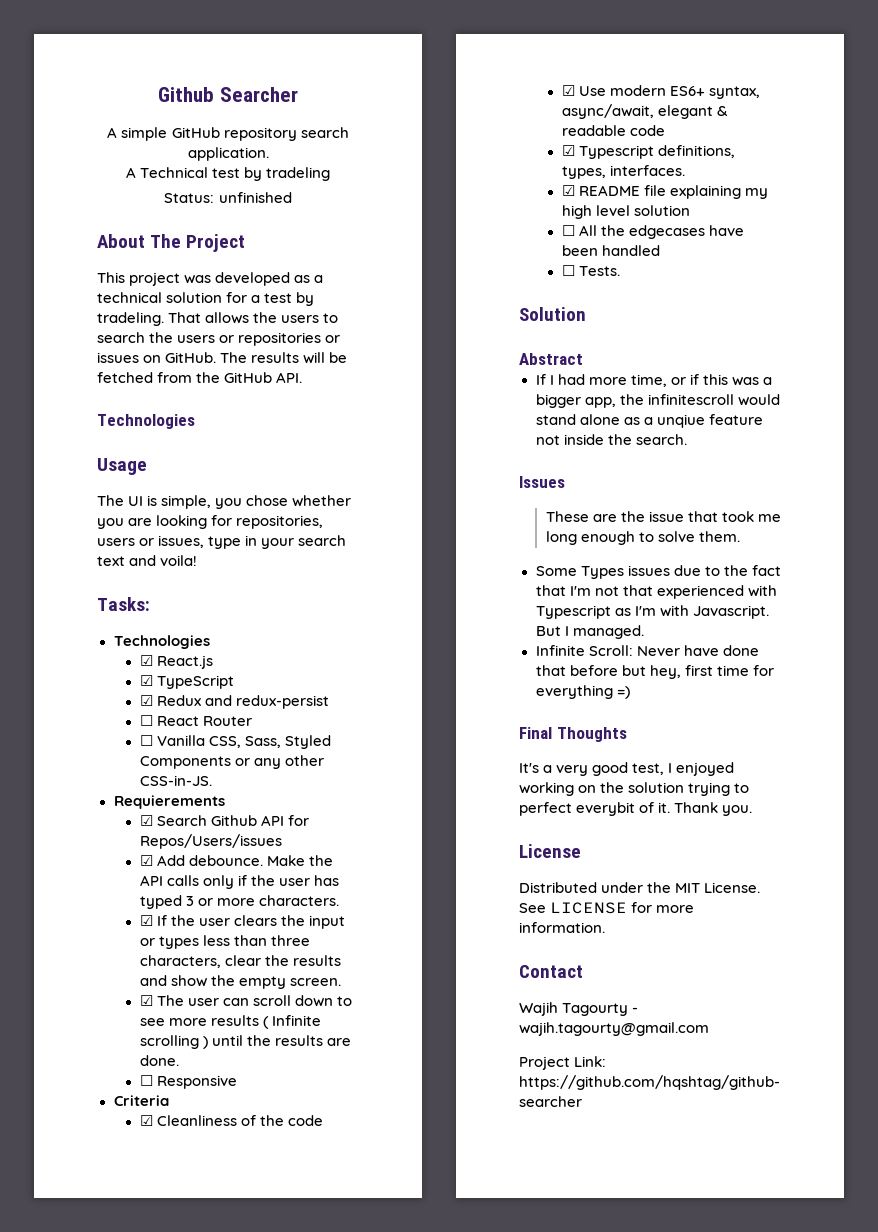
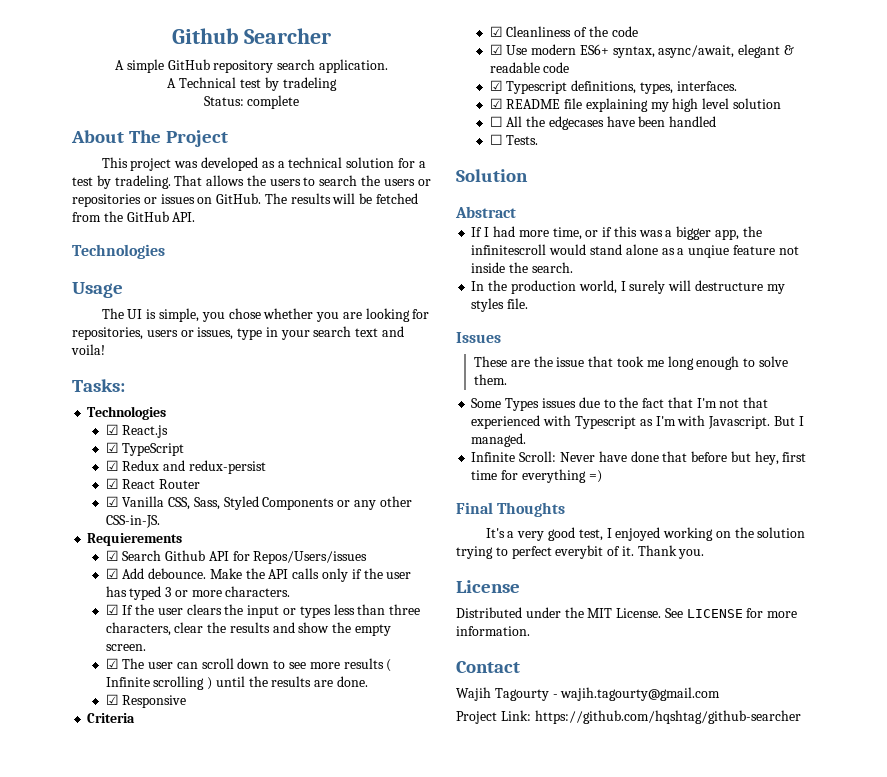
[218,192,292,203] unfinished -> [247,95,300,109] complete
[139,715,153,726] ☐ -> [105,478,119,489] ☑
[139,735,153,746] ☐ -> [105,496,119,507] ☑
[139,1075,153,1086] ☐ -> [105,694,119,705] ☑
(687, 439) none -> [471,280,785,294] [471,298,529,312] // In the production world, I surely will destructure my styles file.

